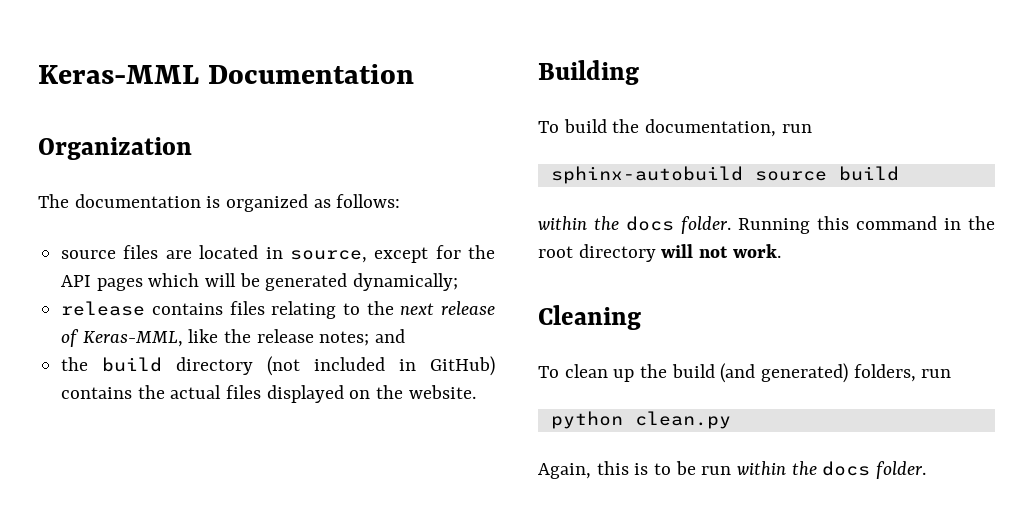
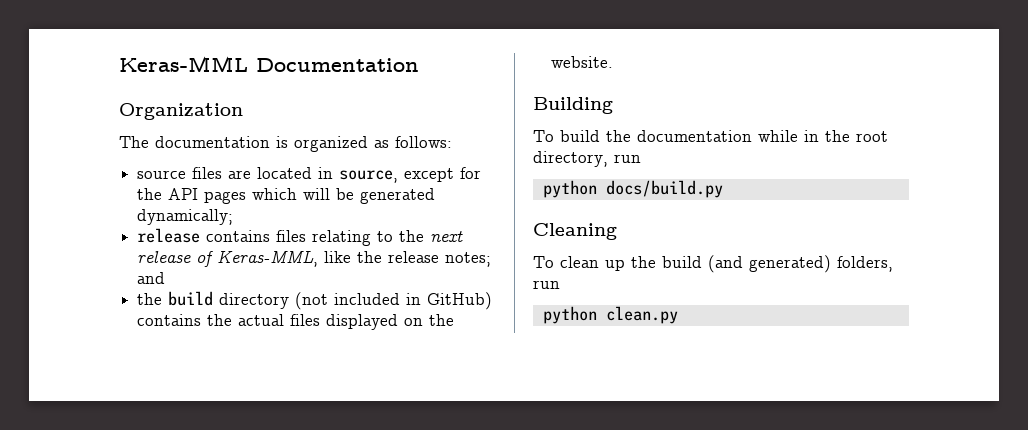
[645,119,812,137] [550,166,899,184] [538,216,995,234] [538,244,781,262] documentation, run // sphinx-autobuild source build // within the docs folder. Running this command in the root directory will not work. -> [637,130,888,142] [533,151,641,167] [542,180,723,198] documentation while in the root directory, run // python docs/build.py
[538,461,927,479] // Again, this is to be run within the docs folder. -> (678, 315) none

